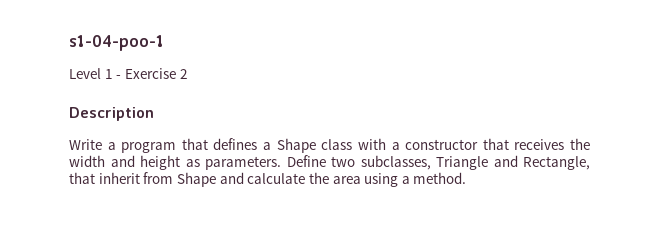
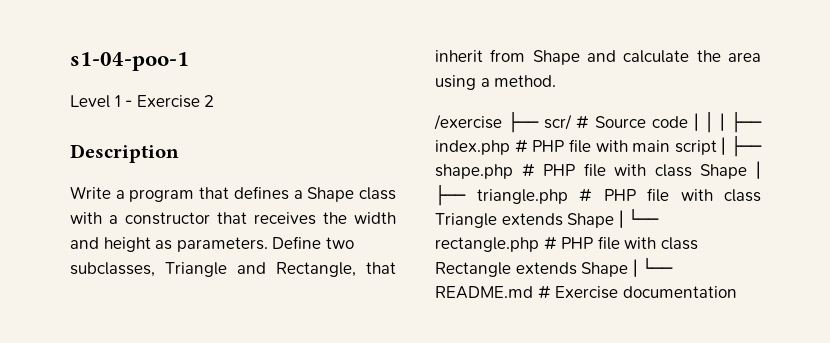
(467, 178) none -> [434,112,762,133] [435,136,762,157] [435,161,761,179] [435,185,761,206] [435,209,660,228] [435,236,698,252] [435,258,674,277] [435,285,737,299] // /exercise ├── scr/ # Source code | │ | ├── index.php # PHP file with main script | ├── shape.php # PHP file with class Shape | ├── triangle.php # PHP file with class Triangle extends Shape | └── rectangle.php # PHP file with class Rectangle extends Shape | └── README.md # Exercise documentation

